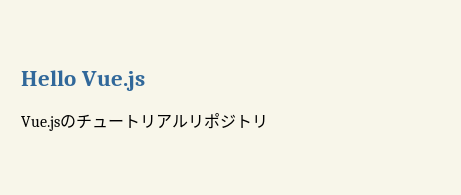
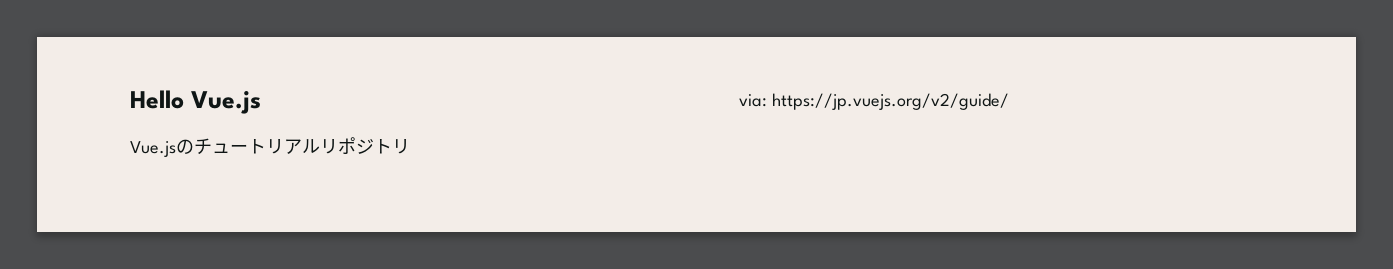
(268, 121) none -> [739,93,1009,110] // via: https://jp.vuejs.org/v2/guide/

